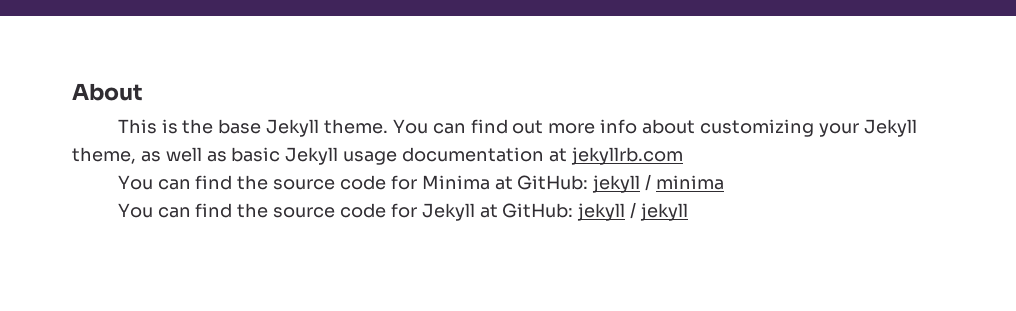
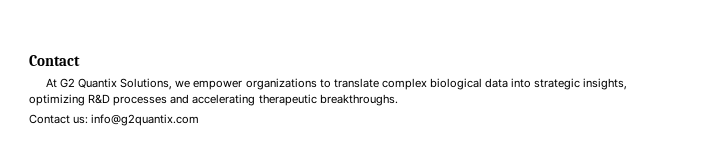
[72,83,143,101] [117,119,917,137] [72,147,683,165] [117,174,724,193] [117,202,688,221] About // This is the base Jekyll theme. You can find out more info about customizing your Jekyll theme, as well as basic Jekyll usage documentation at jekyllrb.com // You can find the source code for Minima at GitHub: jekyll / minima // You can find the source code for Jekyll at GitHub: jekyll / jekyll -> [29,55,80,66] [45,78,628,90] [29,94,398,106] [29,114,200,126] Contact // At G2 Quantix Solutions, we empower organizations to translate complex biological data into strategic insights, optimizing R&D processes and accelerating therapeutic breakthroughs. // Contact us: info@g2quantix.com

